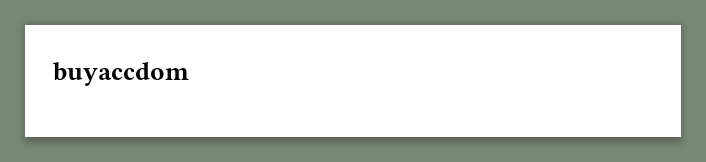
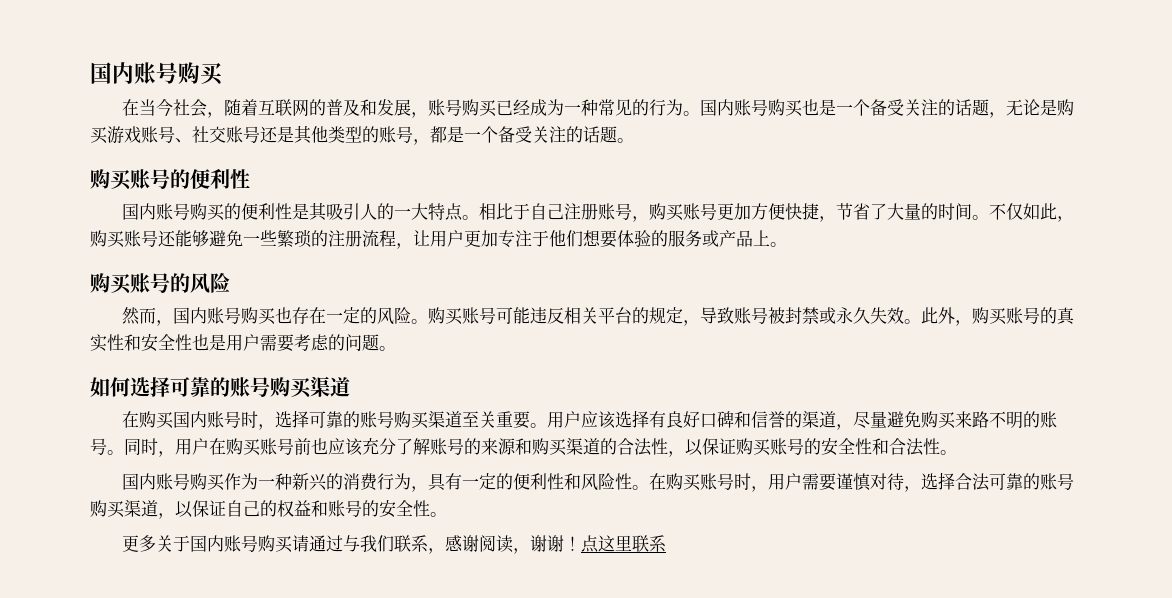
[53,62,189,86] buyaccdom -> [90,62,224,85] [122,98,1075,118] [90,125,634,145] [90,168,250,190] [122,202,1075,222] [90,229,787,249] [90,272,230,294] [122,307,1076,326] [90,334,396,352] [90,376,350,398] [122,410,1058,430] [90,437,957,457] [122,472,1075,492] [90,500,447,519] [122,535,667,554] 国内账号购买 // 在当今社会，随着互联网的普及和发展，账号购买已经成为一种常见的行为。国内账号购买也是一个备受关注的话题，无论是购买游戏账号、社交账号还是其他类型的账号，都是一个备受关注的话题。 // 购买账号的便利性 // 国内账号购买的便利性是其吸引人的一大特点。相比于自己注册账号，购买账号更加方便快捷，节省了大量的时间。不仅如此，购买账号还能够避免一些繁琐的注册流程，让用户更加专注于他们想要体验的服务或产品上。 // 购买账号的风险 // 然而，国内账号购买也存在一定的风险。购买账号可能违反相关平台的规定，导致账号被封禁或永久失效。此外，购买账号的真实性和安全性也是用户需要考虑的问题。 // 如何选择可靠的账号购买渠道 // 在购买国内账号时，选择可靠的账号购买渠道至关重要。用户应该选择有良好口碑和信誉的渠道，尽量避免购买来路不明的账号。同时，用户在购买账号前也应该充分了解账号的来源和购买渠道的合法性，以保证购买账号的安全性和合法性。 // 国内账号购买作为一种新兴的消费行为，具有一定的便利性和风险性。在购买账号时，用户需要谨慎对待，选择合法可靠的账号购买渠道，以保证自己的权益和账号的安全性。 // 更多关于国内账号购买请通过与我们联系，感谢阅读，谢谢！点这里联系

